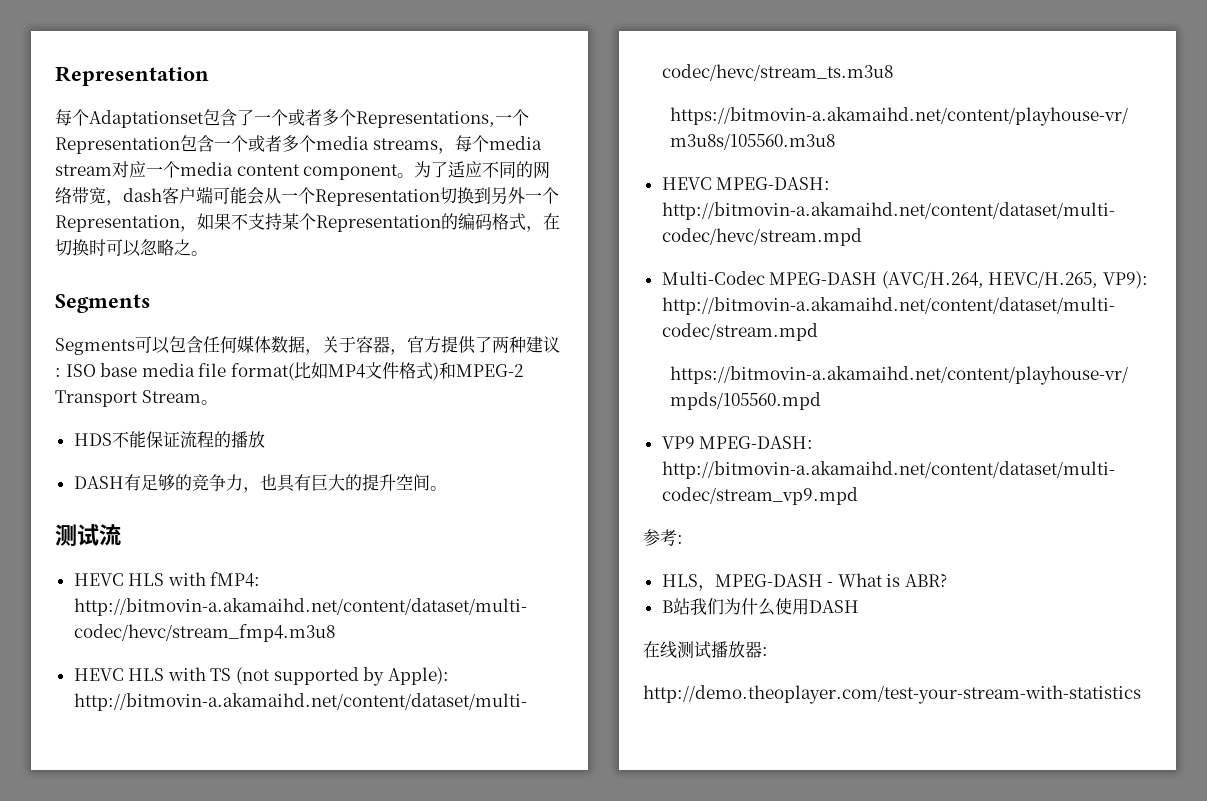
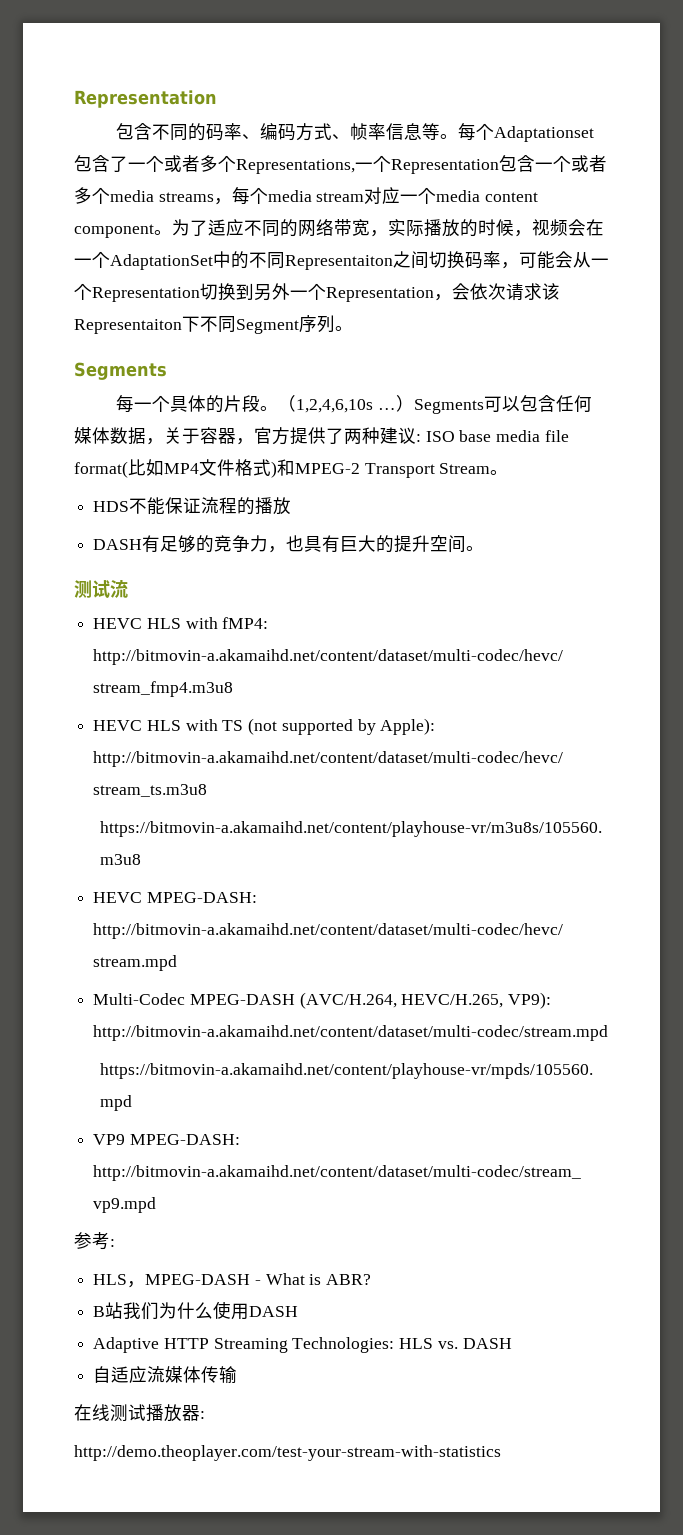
(209, 76) none -> [115,123,458,141] 包含不同的码率、编码方式、帧率信息等。
[123,186,213,204] dash客户端 -> [388,219,604,237] [74,251,519,270] 实际播放的时候，视频会在一个AdaptationSet中的不同Representaiton之间切换码率，
[197,213,560,232] [55,239,208,257] [55,294,150,313] 如果不支持某个Representation的编码格式，在切换时可以忽略之。 // Segments // -> [452,283,560,301] [74,315,353,334] [74,362,167,380] [115,395,414,413] 会依次请求该Representaiton下不同Segment序列。 // Segments // 每一个具体的片段。（1,2,4,6,10s …）
(859, 606) none -> [93,1337,512,1353] [93,1366,238,1384] // Adaptive HTTP Streaming Technologies: HLS vs. DASH // 自适应流媒体传输

